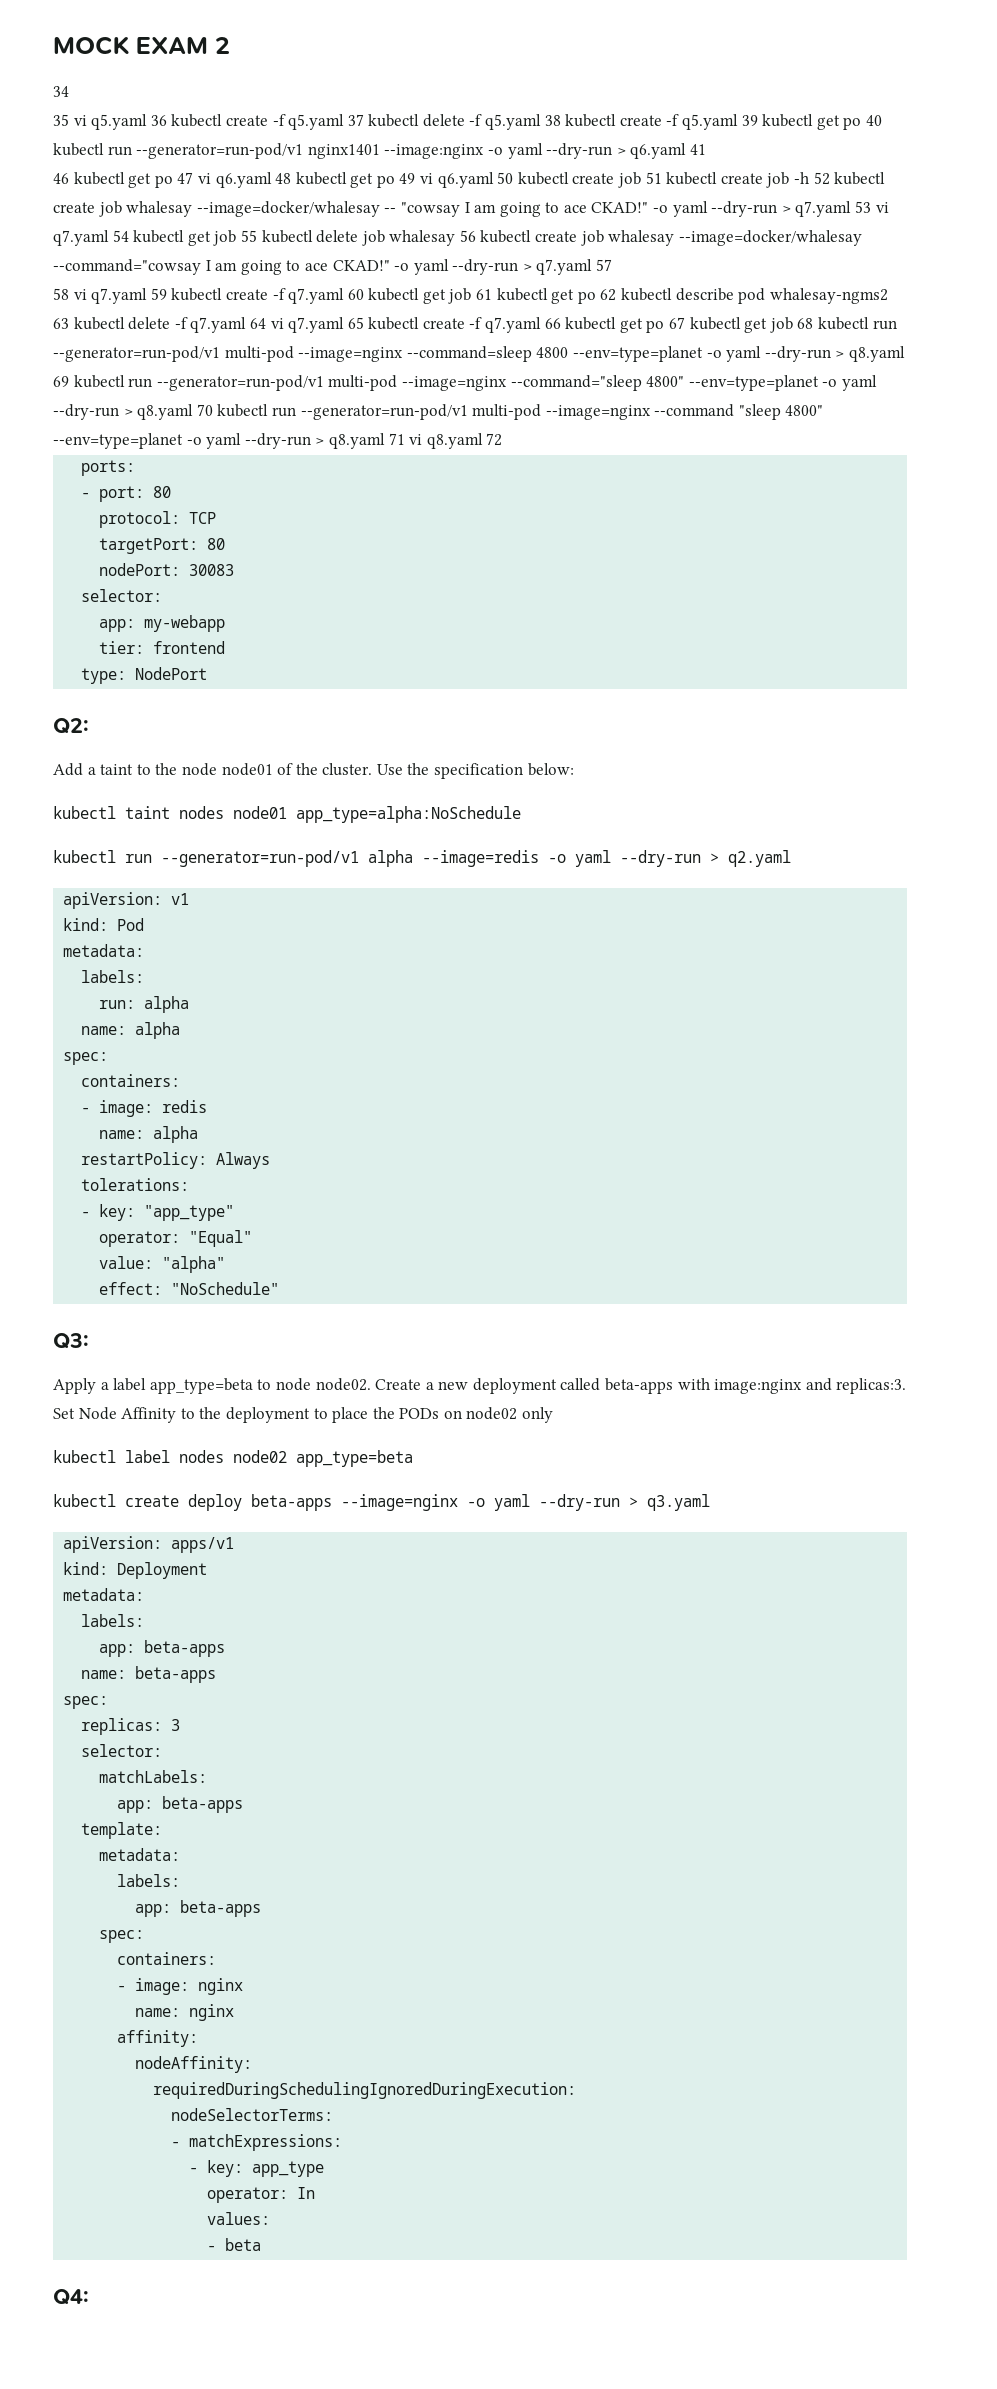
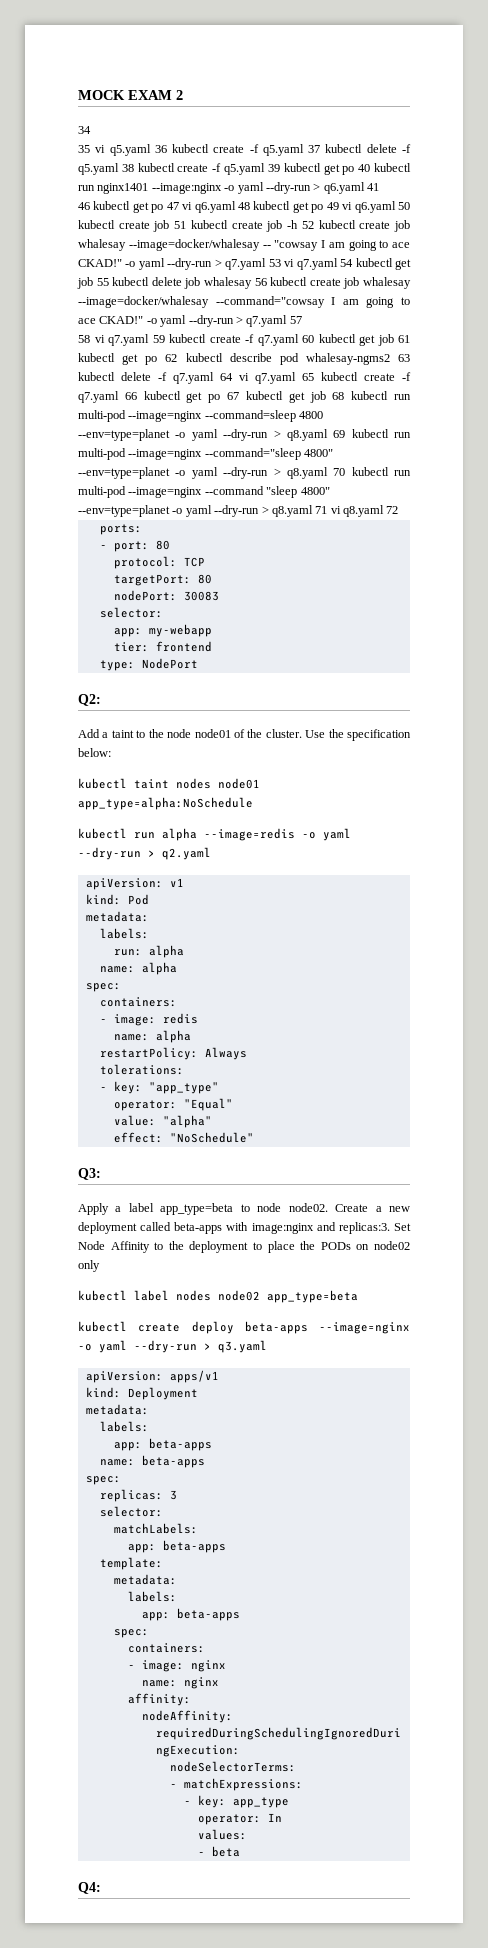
[136,143,304,159] --generator=run-pod/v1 -> (95, 188) none
[53,346,220,362] --generator=run-pod/v1 -> (411, 397) none
[156,375,324,391] --generator=run-pod/v1 -> (411, 435) none
[300,404,468,420] --generator=run-pod/v1 -> (411, 473) none
[161,850,359,867] --generator=run-pod/v1 -> (155, 835) none

